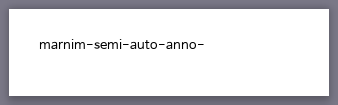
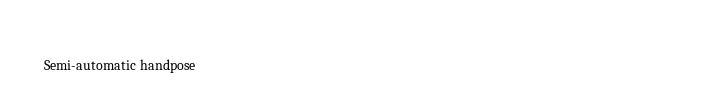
[39,39,205,50] marnim-semi-auto-anno- -> [44,59,195,73] Semi-automatic handpose

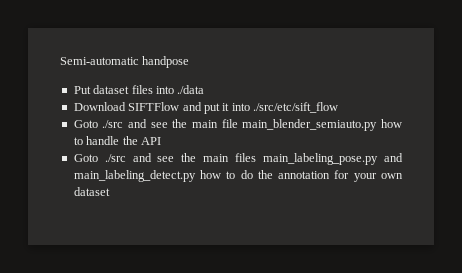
(195, 66) none -> [73,85,205,94] [73,102,338,114] [73,119,402,131] [73,136,161,145] [73,153,403,165] [73,170,403,182] [73,187,110,196] // Put dataset files into ./data // Download SIFTFlow and put it into ./src/etc/sift_flow // Goto ./src and see the main file main_blender_semiauto.py how to handle the API // Goto ./src and see the main files main_labeling_pose.py and main_labeling_detect.py how to do the annotation for your own dataset

